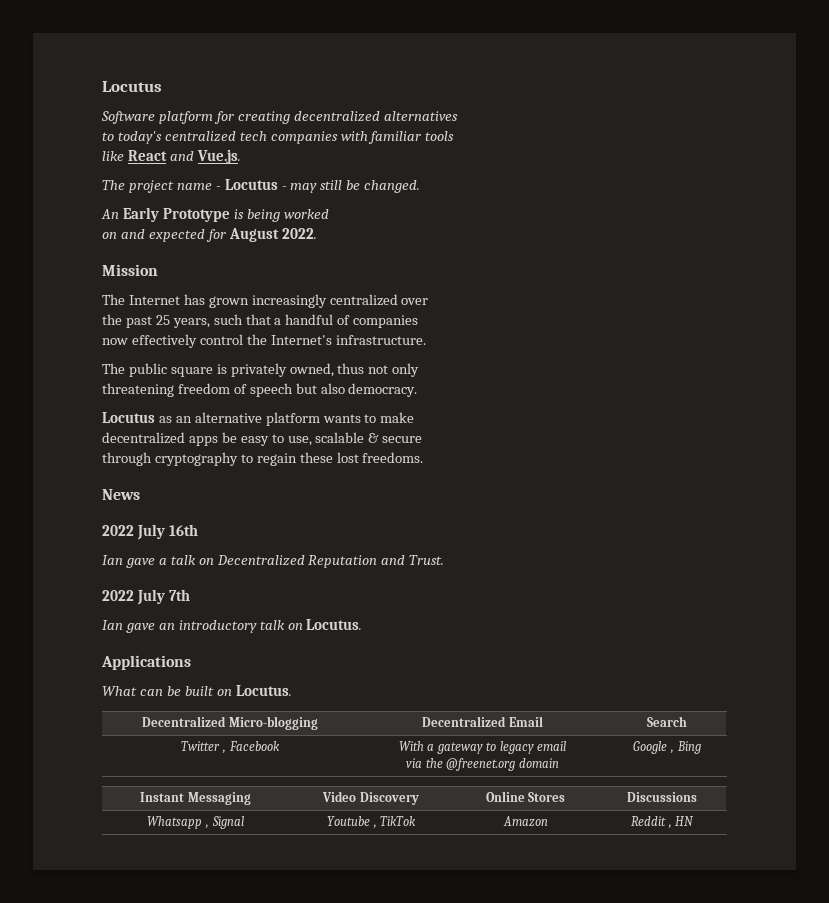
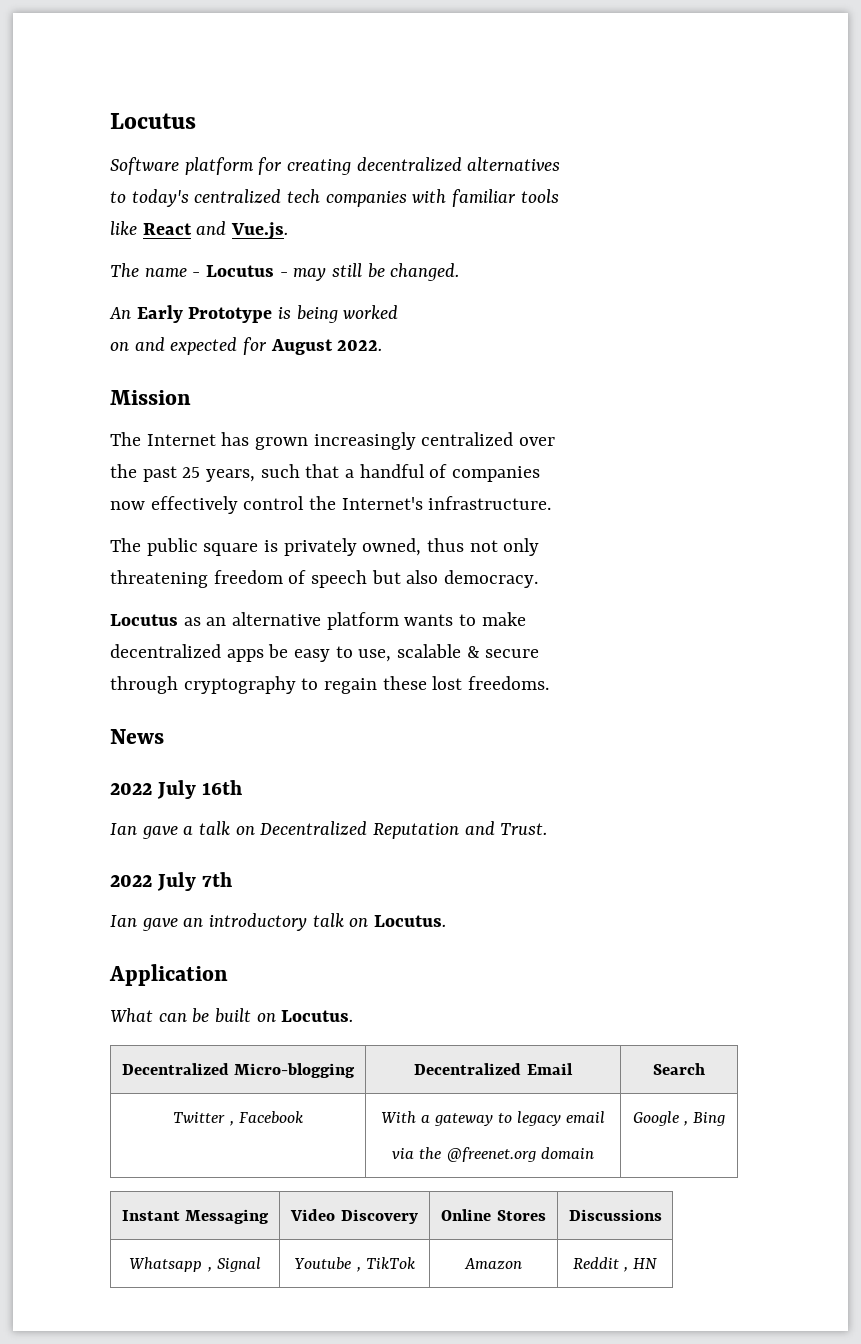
[128,180,174,193] project -> (139, 270) none
[101,655,191,670] Applications -> [109,964,228,986] Application

